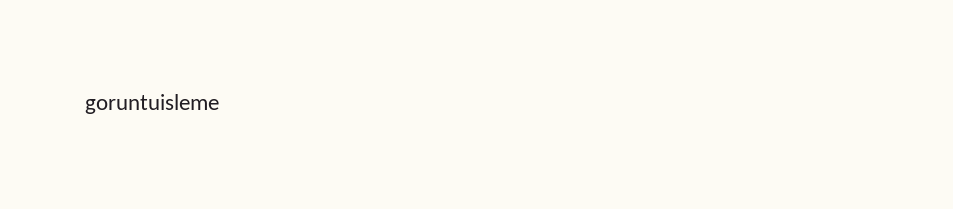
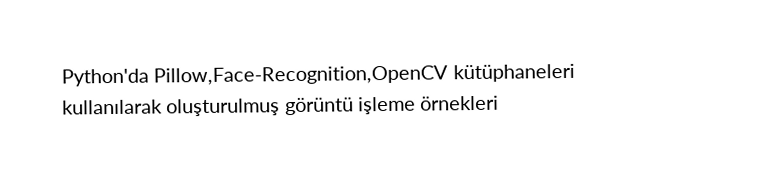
[85,94,219,114] goruntuisleme -> [61,63,575,87] [62,95,500,117] Python'da Pillow,Face-Recognition,OpenCV kütüphaneleri kullanılarak oluşturulmuş görüntü işleme örnekleri

